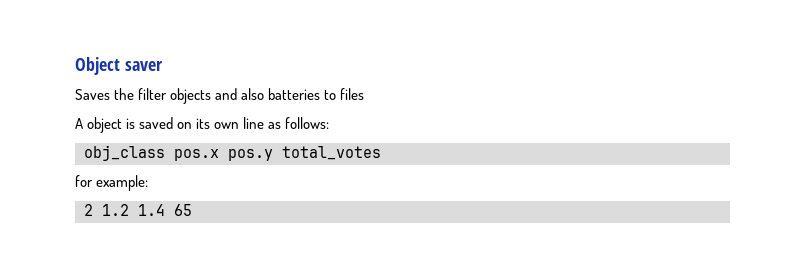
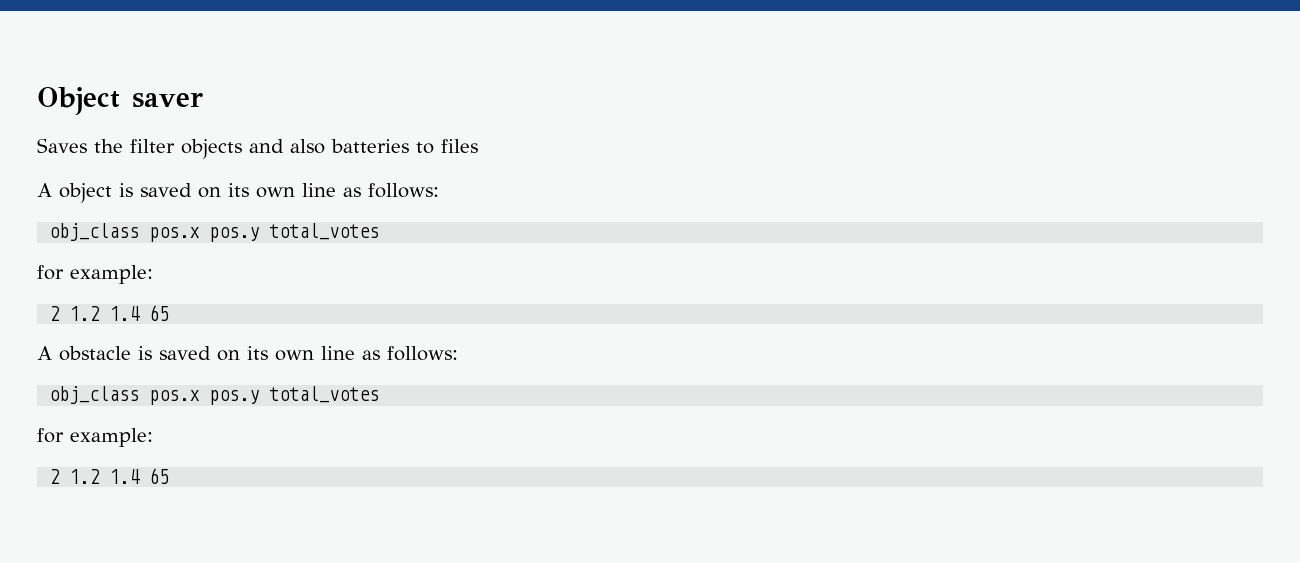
(192, 210) none -> [37,346,458,361] [49,386,380,405] [37,428,153,447] [49,468,170,484] // A obstacle is saved on its own line as follows: // obj_class pos.x pos.y total_votes // for example: // 2 1.2 1.4 65

